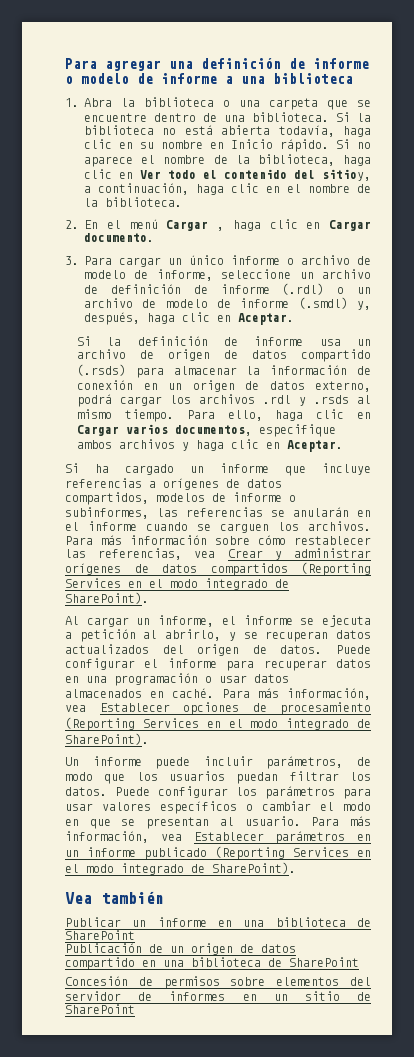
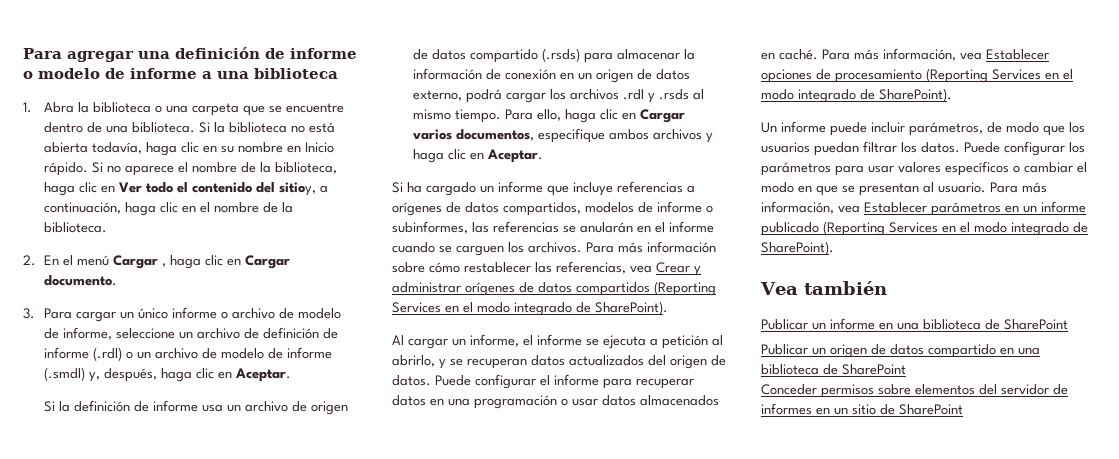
[65,943,163,953] Publicación de -> [761,344,808,355] Publicar
[65,976,153,986] Concesión de -> [761,384,817,395] Conceder

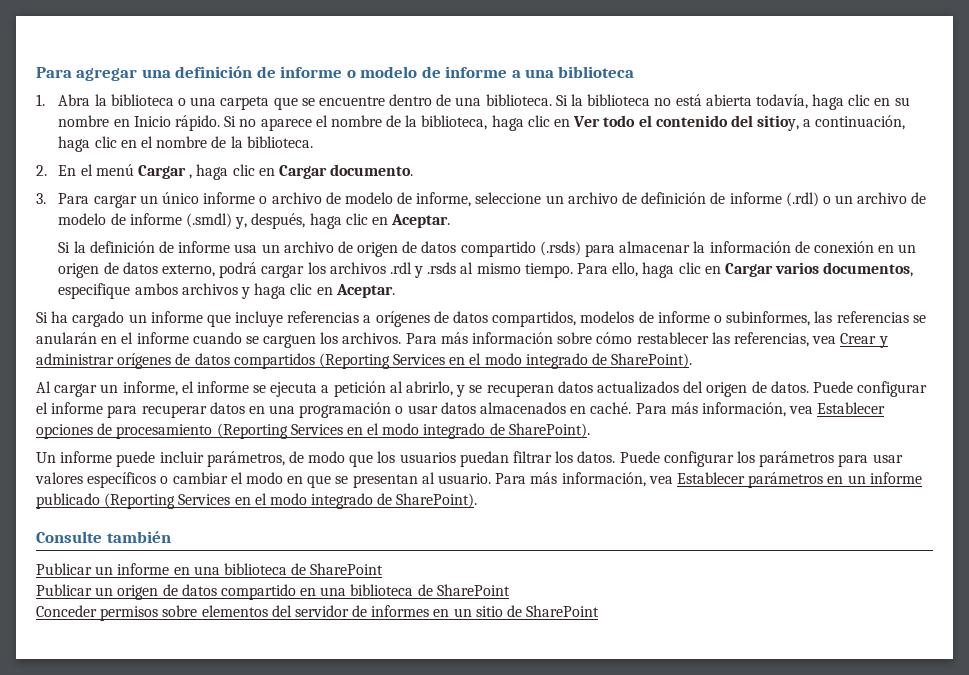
[760,282,798,295] Vea -> [36,531,102,543] Consulte

